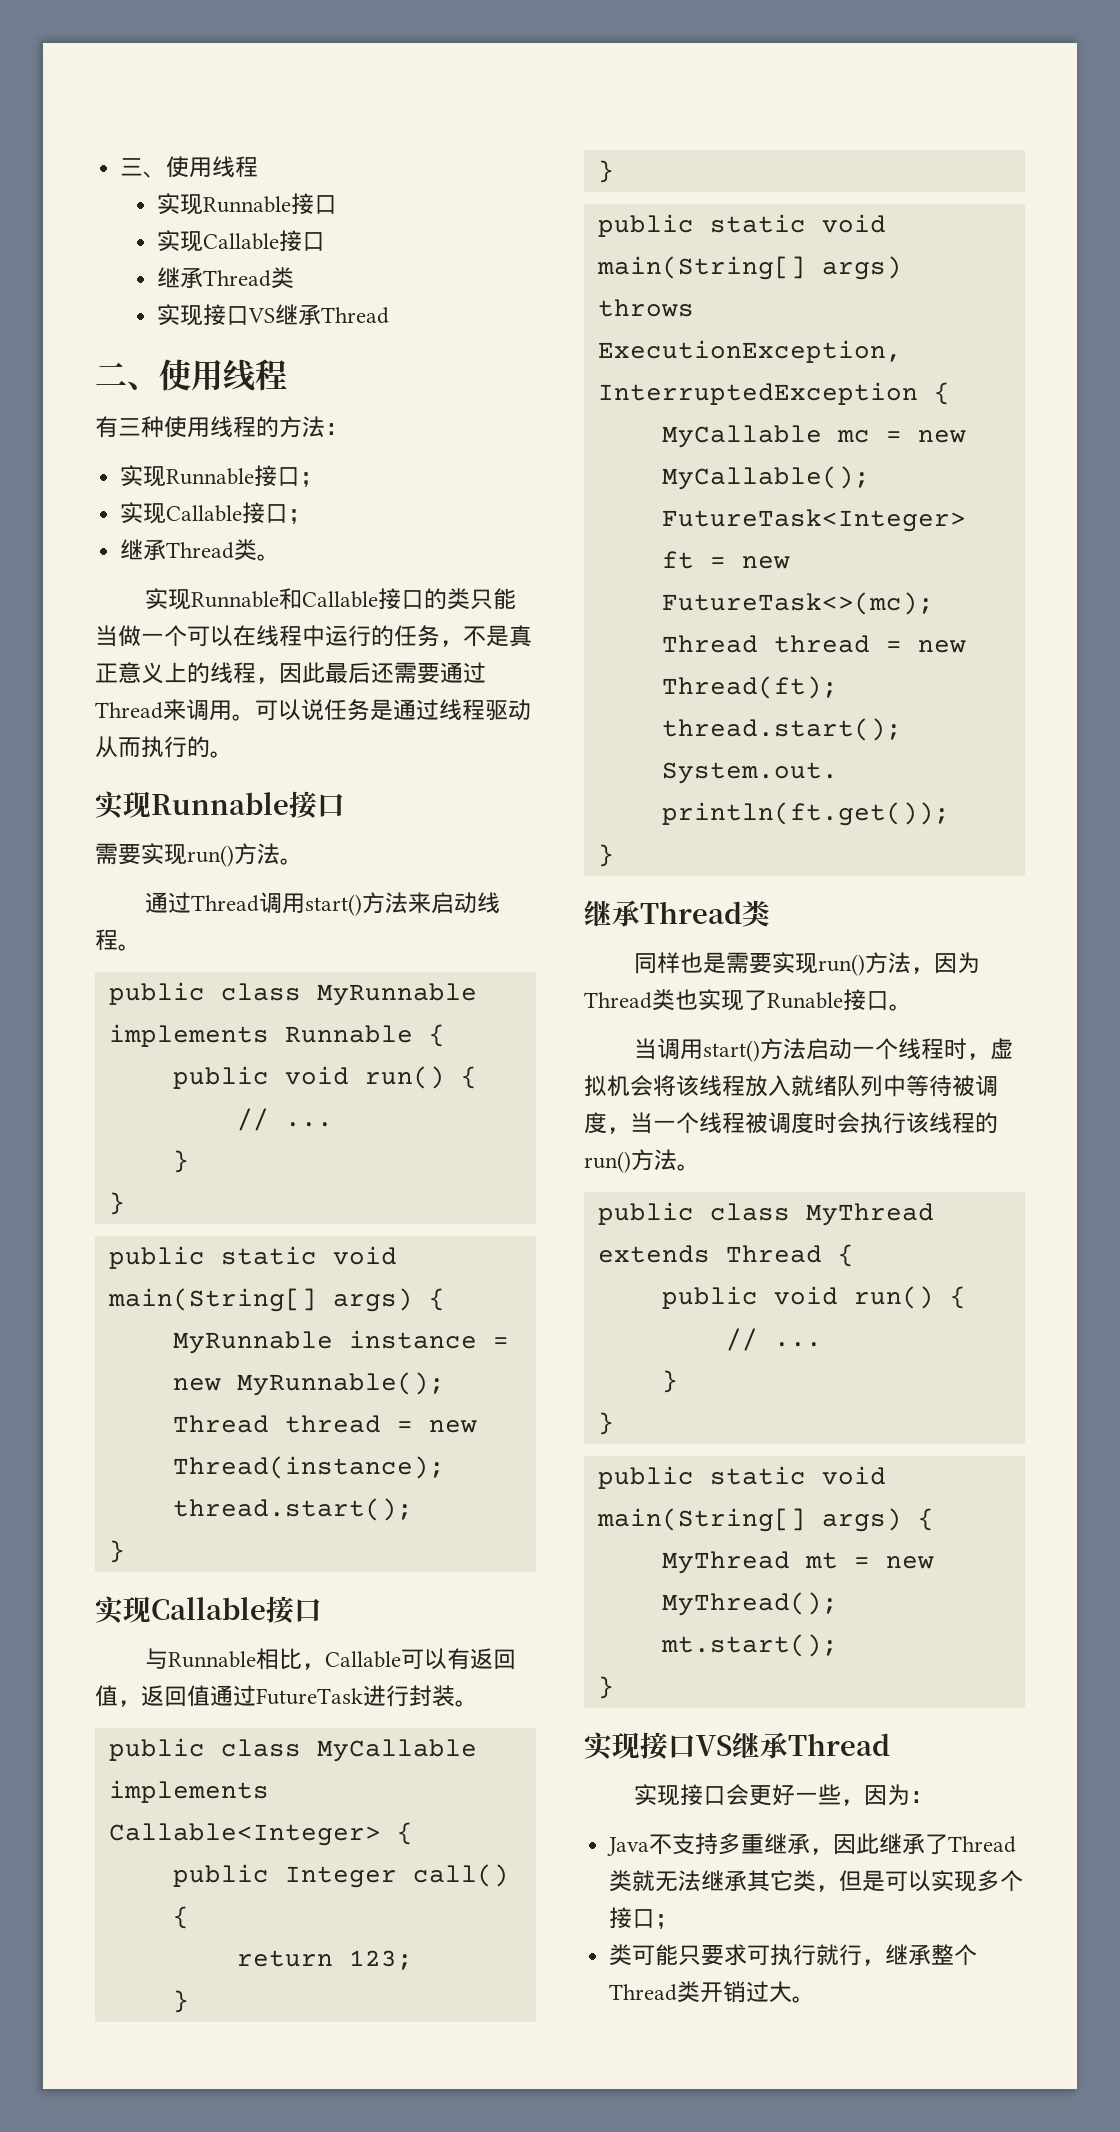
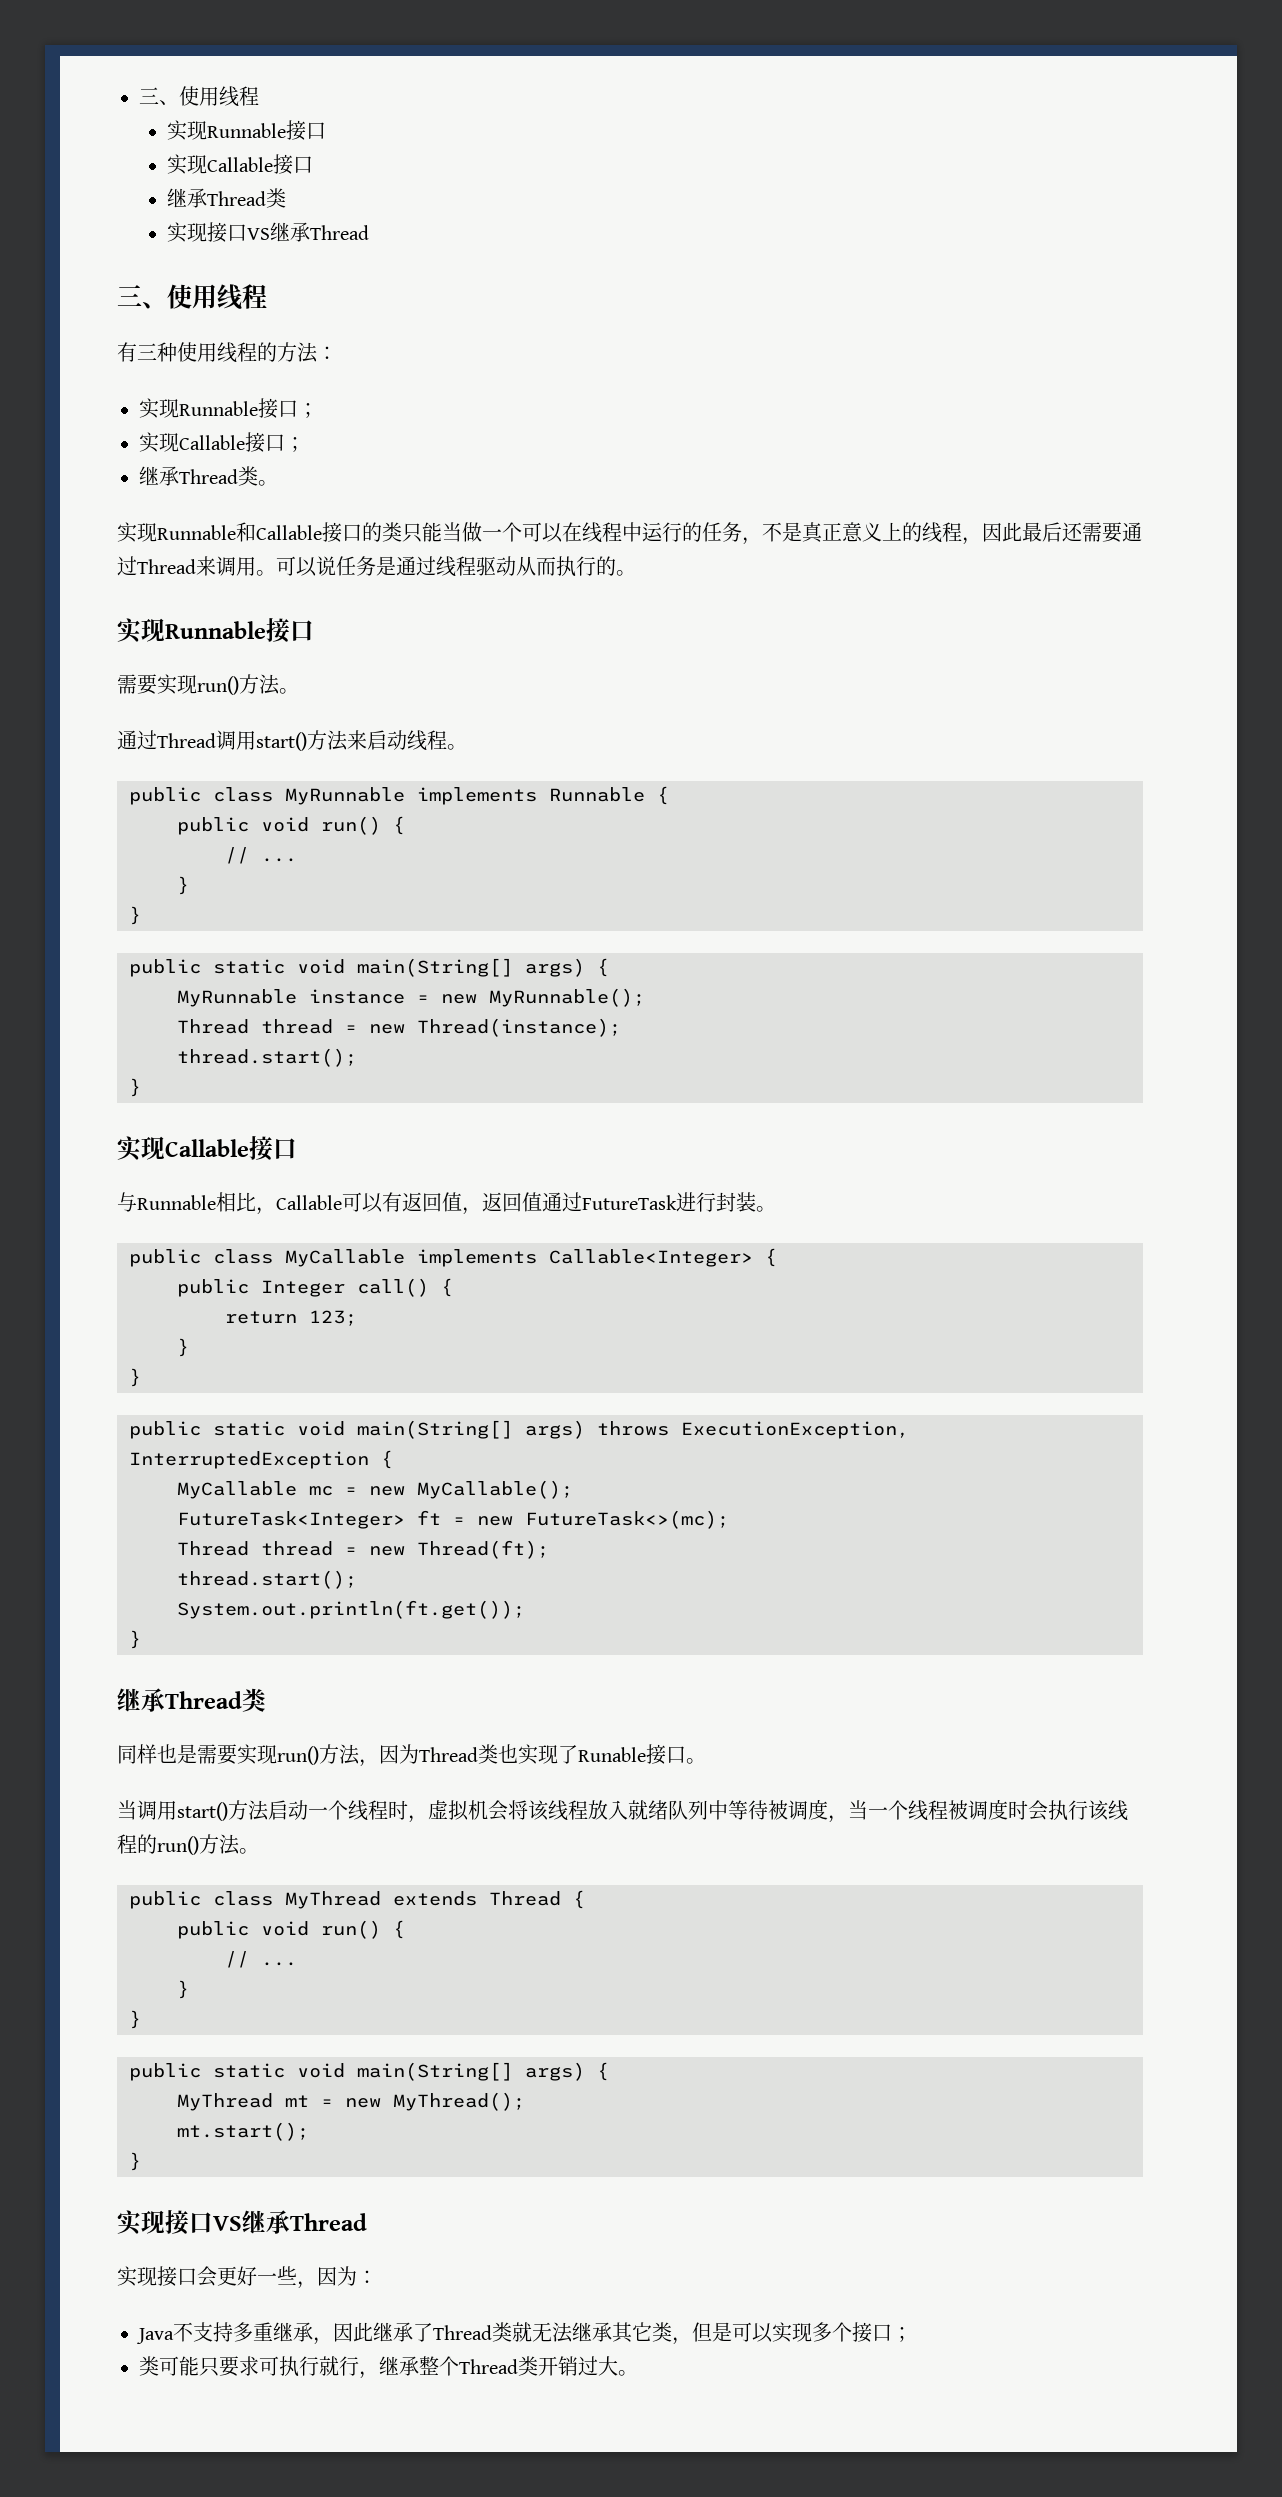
[95,362,127,387] 二 -> [117,285,142,306] 三

